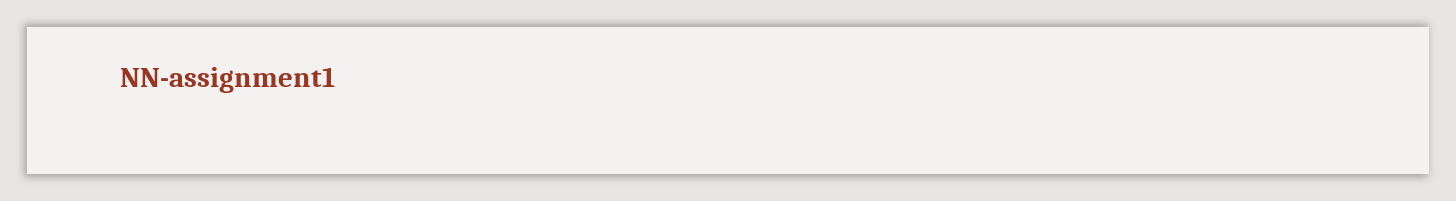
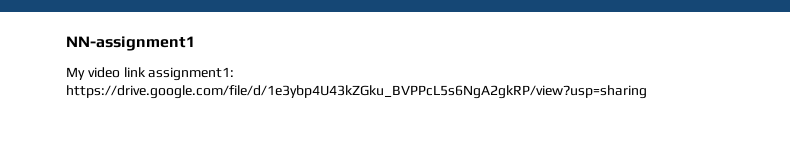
(335, 80) none -> [66,67,235,81] [66,85,647,99] // My video link assignment1: https://drive.google.com/file/d/1e3ybp4U43kZGku_BVPPcL5s6NgA2gkRP/view?usp=sharing

